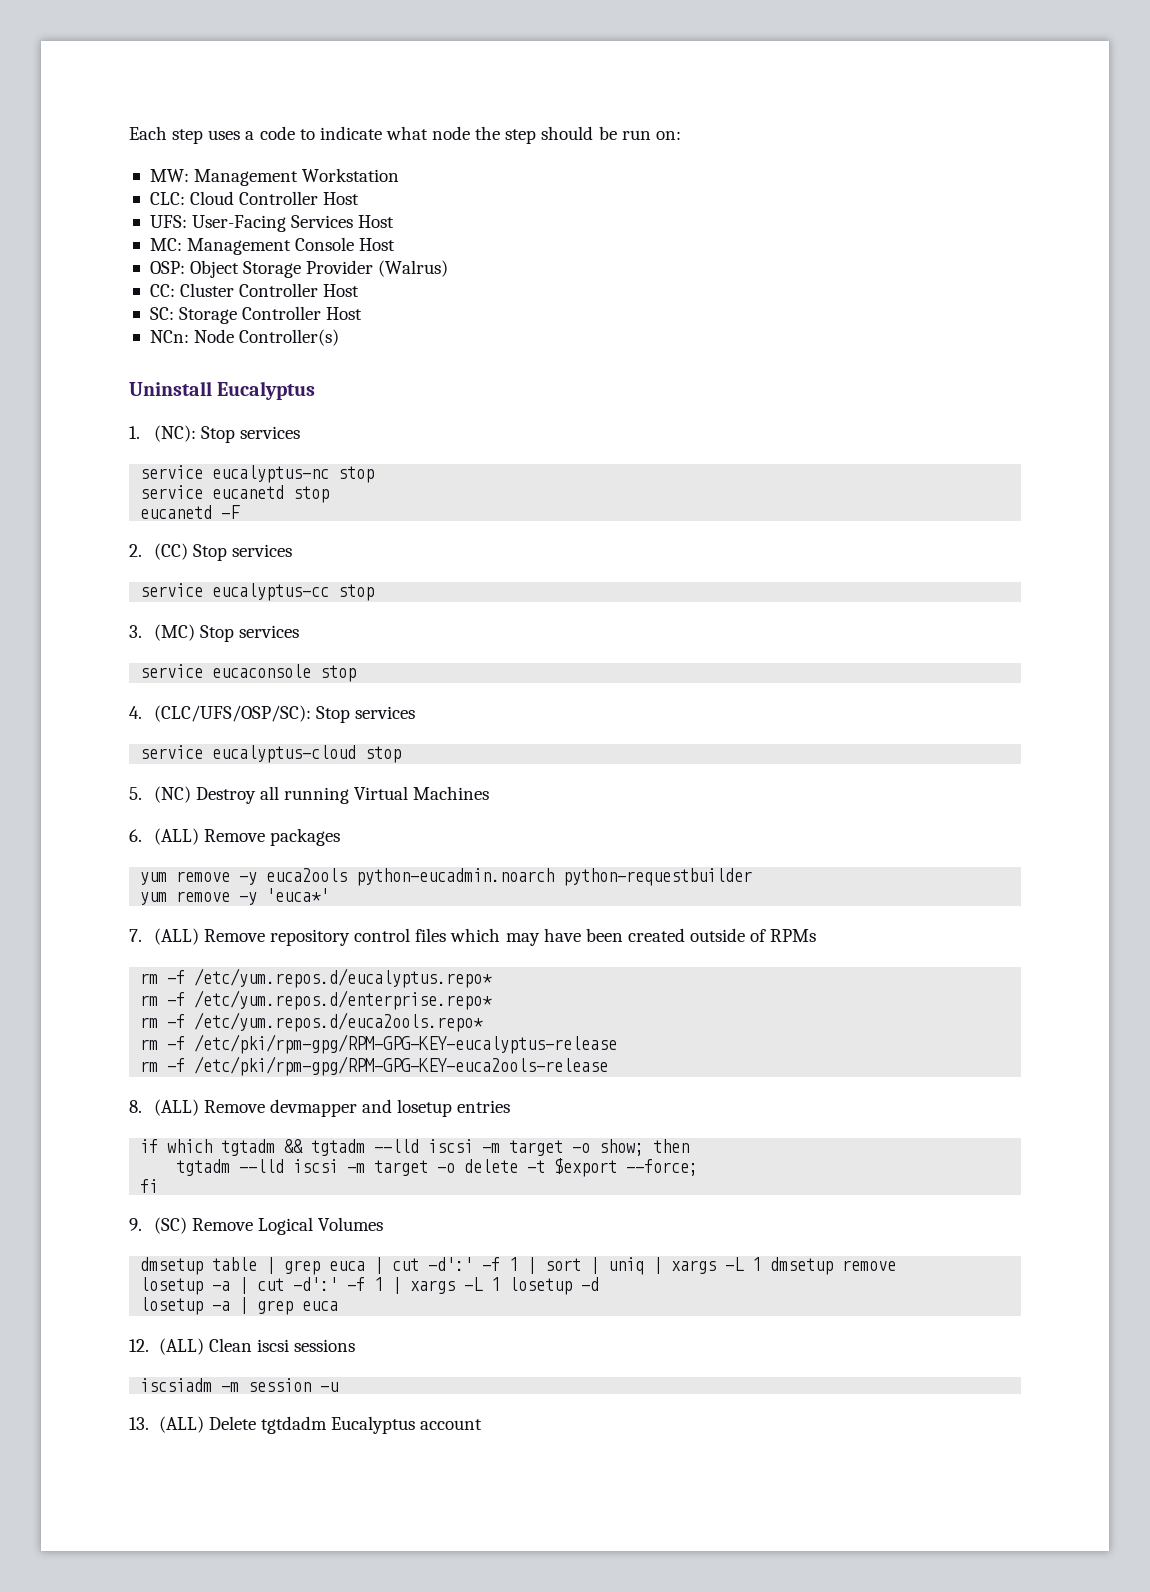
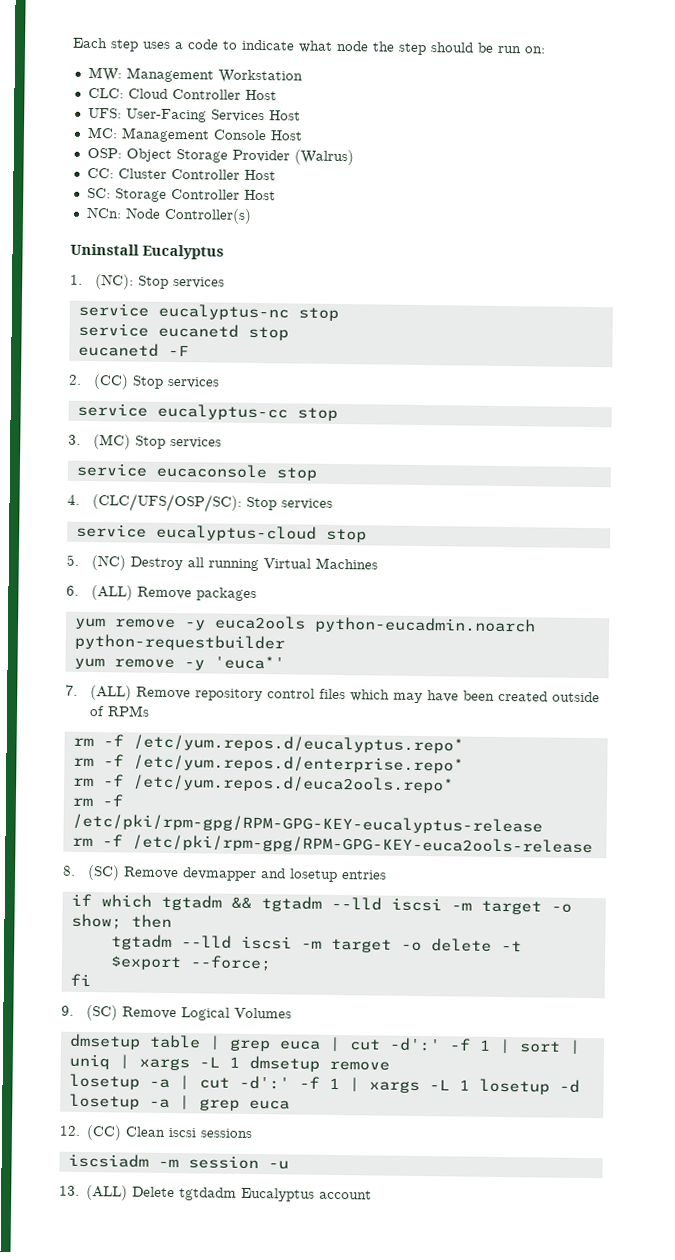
[153,1099,199,1116] (ALL) -> [86,865,120,881] (SC)
[158,1338,204,1355] (ALL) -> [86,1125,123,1141] (CC)

